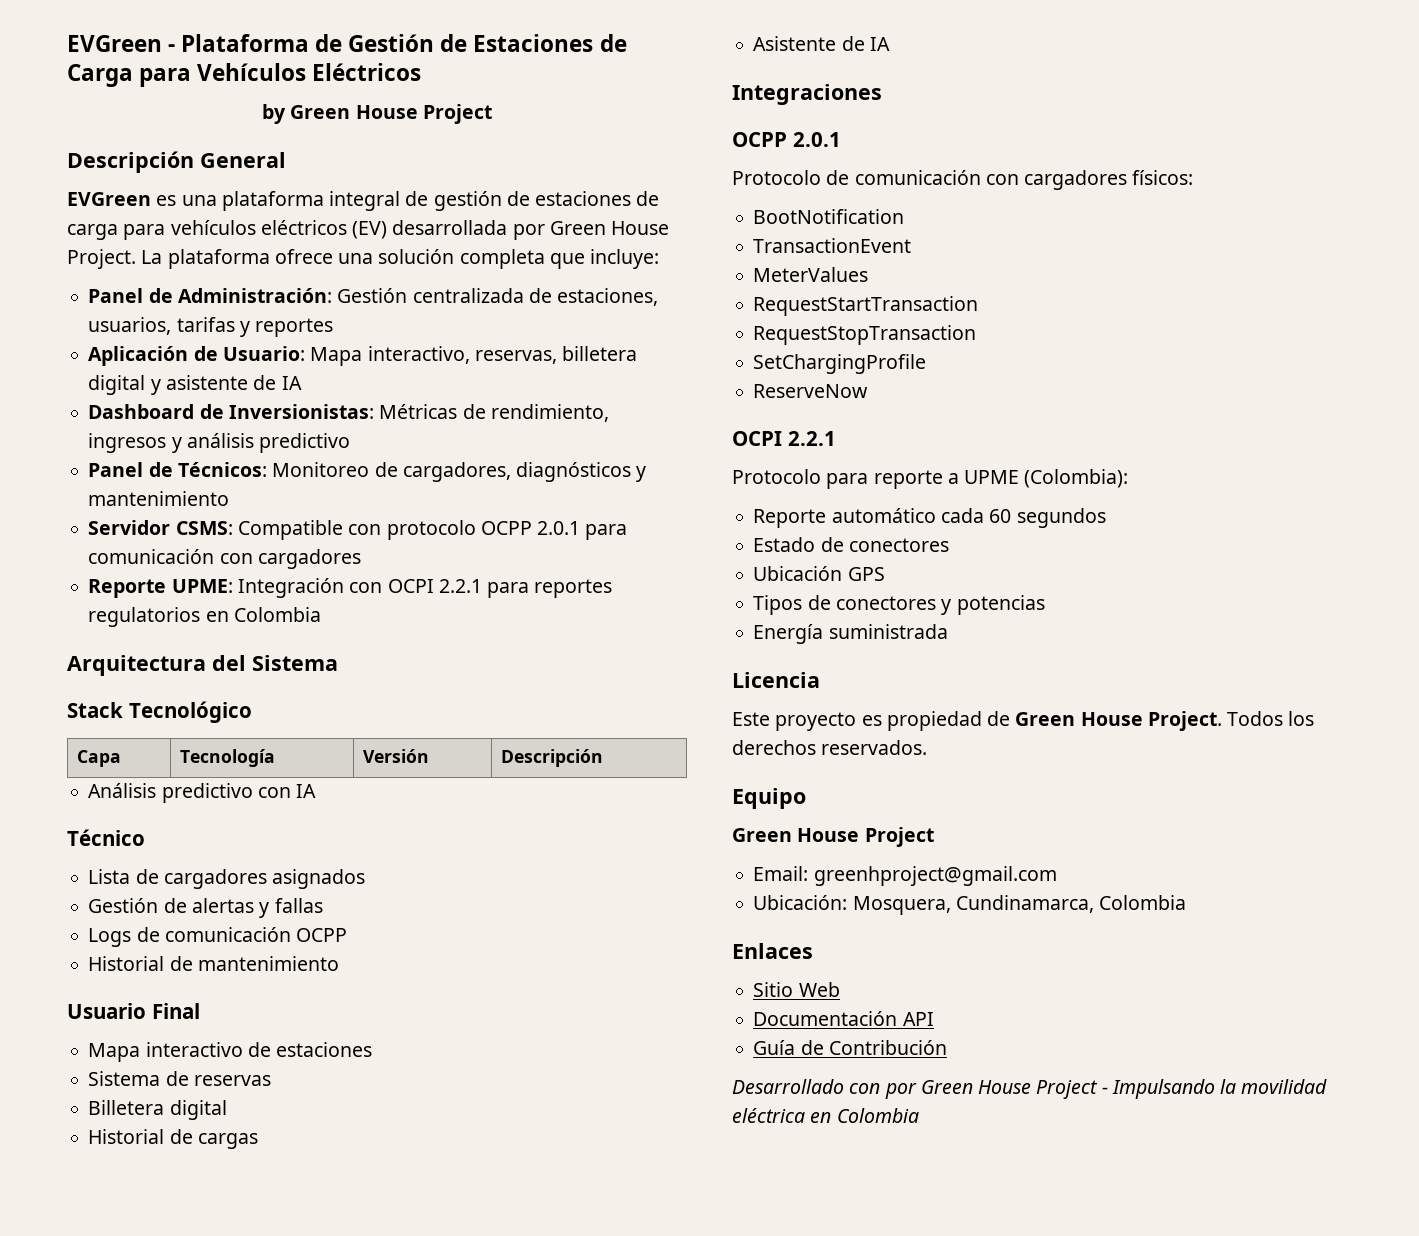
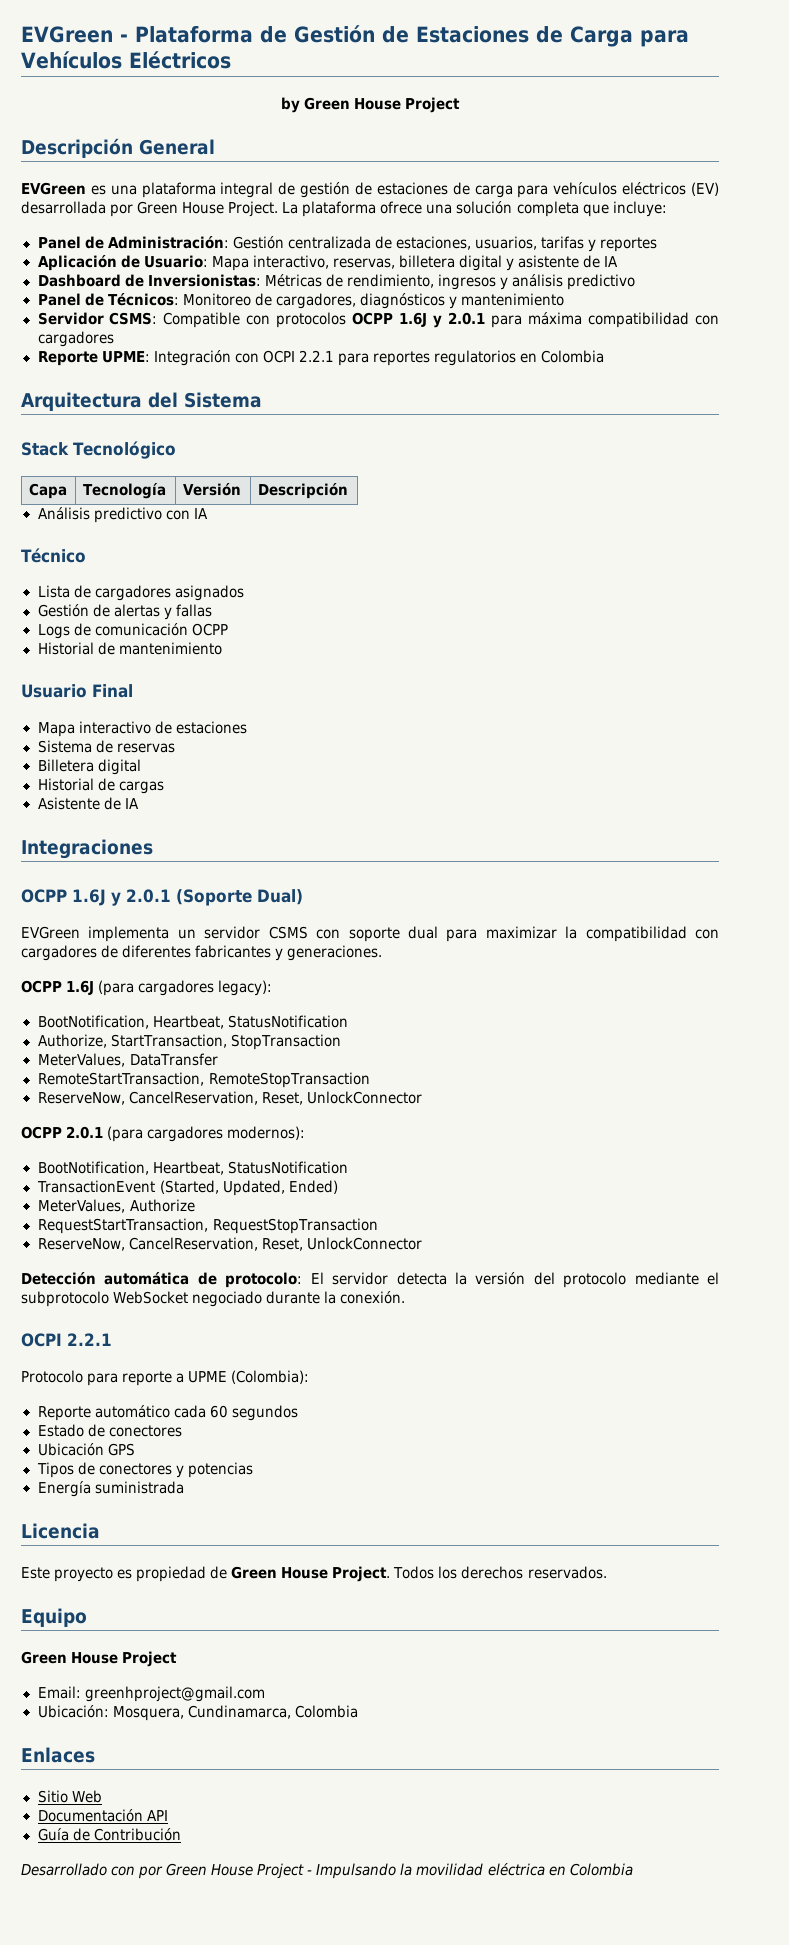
[386,520,628,540] [88,549,215,564] protocolo OCPP 2.0.1 para comunicación -> [276,312,690,328] protocolos OCPP 1.6J y 2.0.1 para máxima compatibilidad
[792,132,841,147] [732,170,1194,190] [753,209,905,224] [753,238,912,253] [753,267,869,282] [753,296,979,316] [753,325,977,345] [753,354,927,374] [753,384,869,398] 2.0.1 // Protocolo de comunicación con cargadores físicos: // BootNotification // TransactionEvent // MeterValues // RequestStartTransaction // RequestStopTransaction // SetChargingProfile // ReserveNow -> [72,889,303,906] [21,926,719,942] [21,945,383,961] [21,980,273,996] [37,1015,348,1029] [37,1034,341,1050] [37,1053,218,1067] [37,1072,370,1088] [37,1091,422,1105] [21,1126,306,1142] [37,1161,348,1175] [36,1180,338,1196] [37,1199,195,1213] [37,1218,378,1234] [37,1237,422,1251] [21,1272,719,1288] [21,1291,406,1307] 1.6J y 2.0.1 (Soporte Dual) // EVGreen implementa un servidor CSMS con soporte dual para maximizar la compatibilidad con cargadores de diferentes fabricantes y generaciones. // OCPP 1.6J (para cargadores legacy): // BootNotification, Heartbeat, StatusNotification // Authorize, StartTransaction, StopTransaction // MeterValues, DataTransfer // RemoteStartTransaction, RemoteStopTransaction // ReserveNow, CancelReservation, Reset, UnlockConnector // OCPP 2.0.1 (para cargadores modernos): // BootNotification, Heartbeat, StatusNotification // TransactionEvent (Started, Updated, Ended) // MeterValues, Authorize // RequestStartTransaction, RequestStopTransaction // ReserveNow, CancelReservation, Reset, UnlockConnector // Detección automática de protocolo: El servidor detecta la versión del protocolo mediante el subprotocolo WebSocket negociado durante la conexión.

